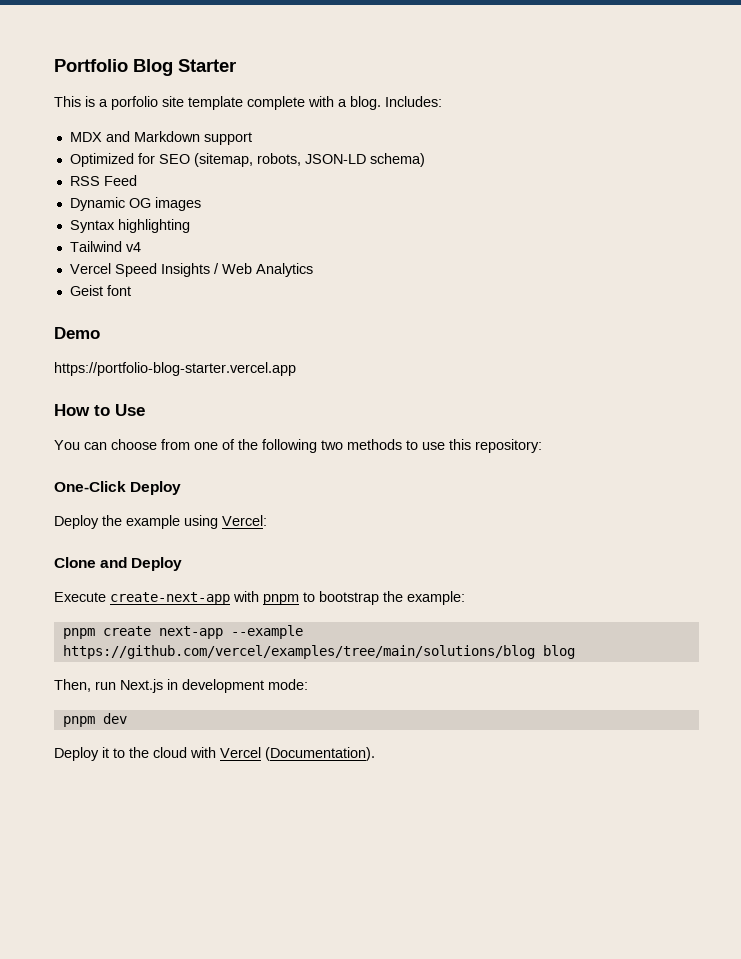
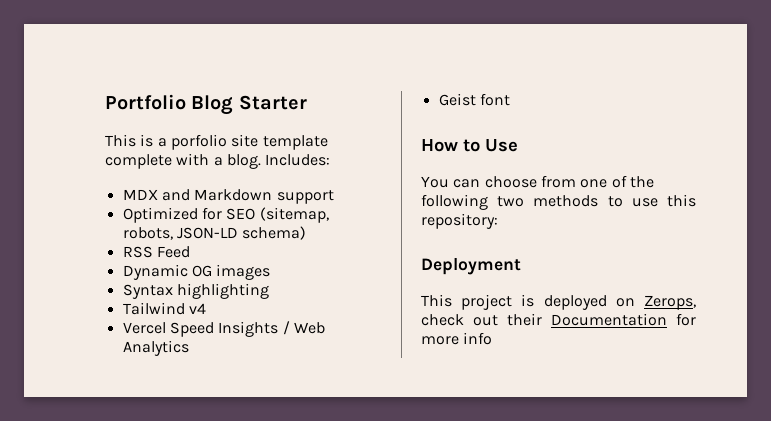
[54,327,100,339] [54,362,296,376] // Demo // https://portfolio-blog-starter.vercel.app -> (510, 99) none
[54,481,182,495] [54,515,267,529] [54,557,183,571] [54,591,465,605] [62,625,303,639] [62,645,575,659] [54,679,308,693] [62,713,127,727] [54,747,375,761] One-Click Deploy // Deploy the example using Vercel: // Clone and Deploy // Execute create-next-app with pnpm to bootstrap the example: // pnpm create next-app --example https://github.com/vercel/examples/tree/main/solutions/blog blog // Then, run Next.js in development mode: // pnpm dev // Deploy it to the cloud with Vercel (Documentation). -> [421,258,521,275] [421,294,696,310] [421,313,696,326] [421,332,493,345] Deployment // This project is deployed on Zerops, check out their Documentation for more info

